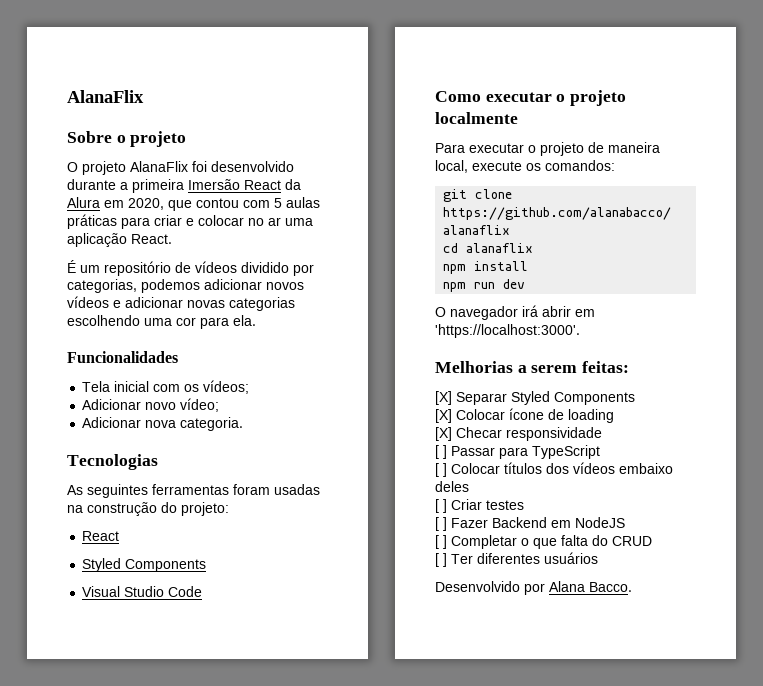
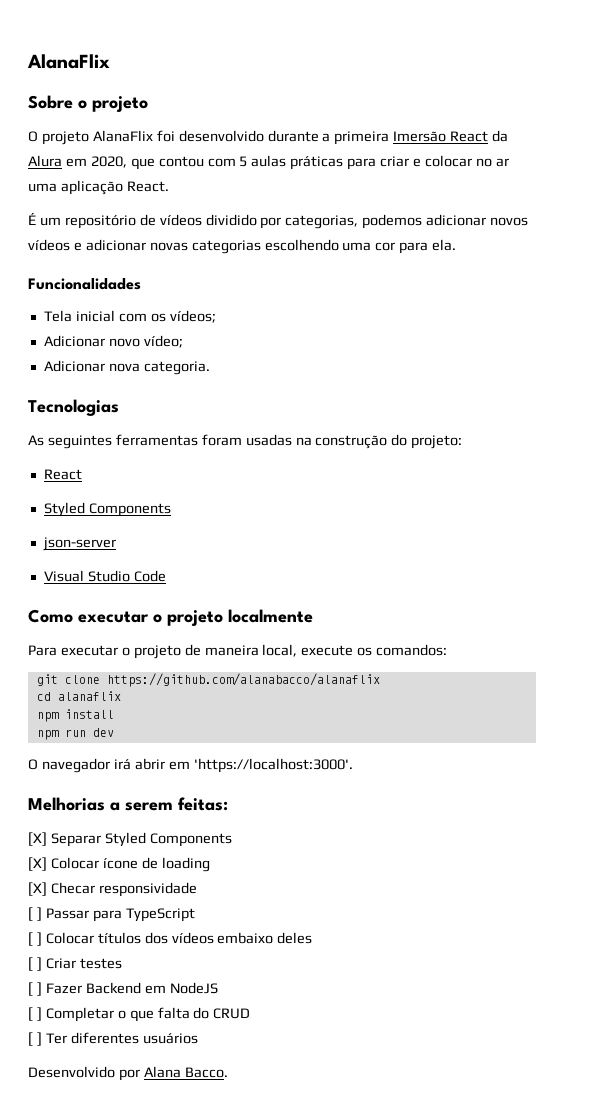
(207, 565) none -> [42,537,116,551] // json-server

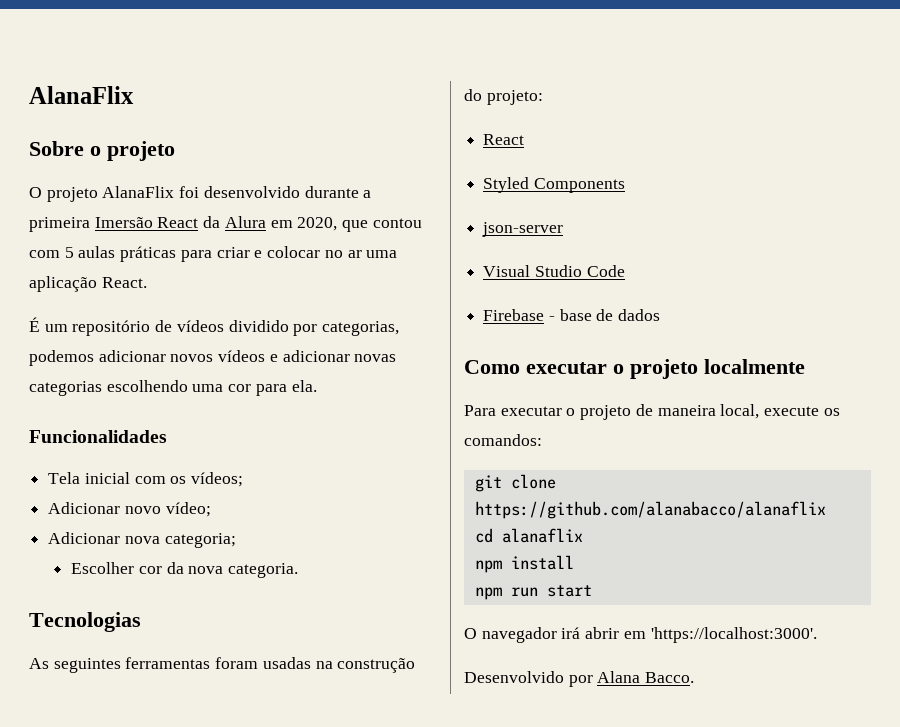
(140, 367) none -> [164,533,236,548] [71,562,224,574] categoria; // Escolher cor da nova
(166, 576) none -> [483,309,661,321] // Firebase - base de dados
[92,728,114,737] dev -> [546,585,592,597] start
[28,797,228,811] [28,832,232,847] [28,857,210,872] [28,882,197,897] [28,907,195,922] [28,932,313,946] [28,957,122,971] [28,982,218,996] [28,1007,251,1022] [28,1032,198,1046] // Melhorias a serem feitas: // [X] Separar Styled Components // [X] Colocar ícone de loading // [X] Checar responsividade // [ ] Passar para TypeScript // [ ] Colocar títulos dos vídeos embaixo deles // [ ] Criar testes // [ ] Fazer Backend em NodeJS // [ ] Completar o que falta do CRUD // [ ] Ter diferentes usuários -> (817, 635) none

